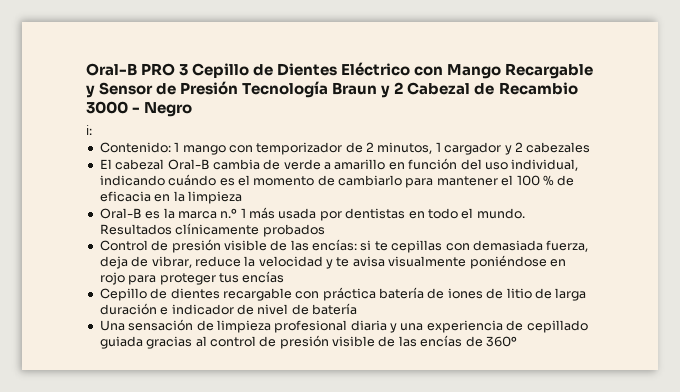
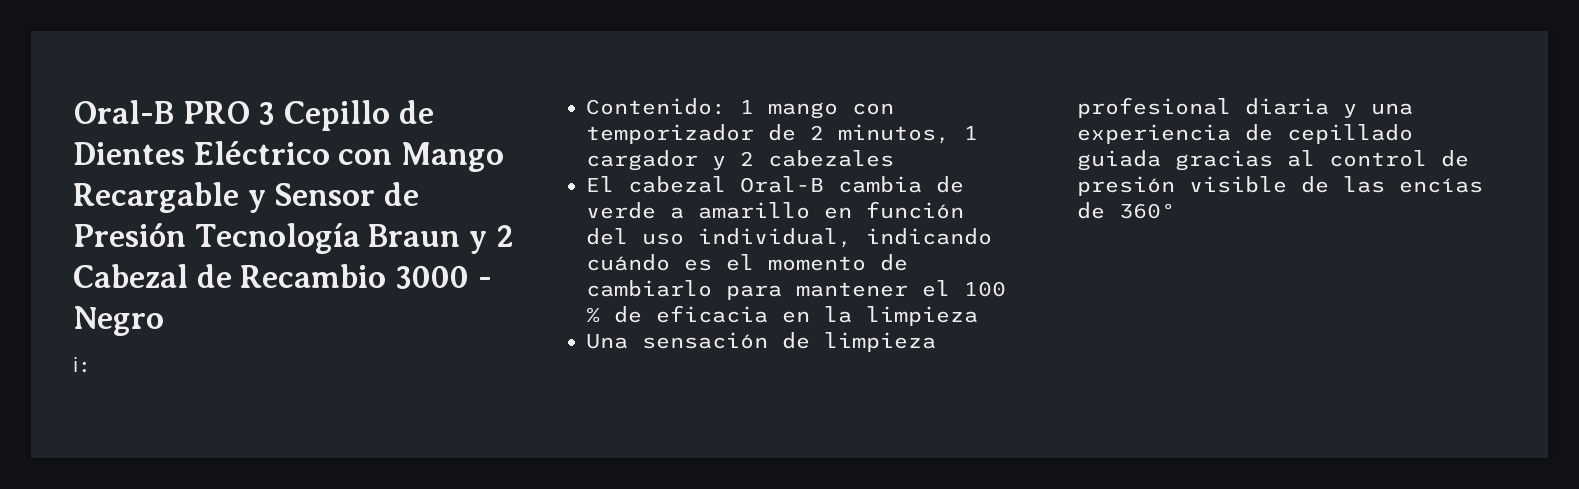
[99,207,525,221] [99,223,325,237] [99,239,589,253] [99,255,566,269] [99,271,285,285] [99,287,587,301] [99,303,357,315] // Oral-B es la marca n.º 1 más usada por dentistas en todo el mundo. Resultados clínicamente probados // Control de presión visible de las encías: si te cepillas con demasiada fuerza, deja de vibrar, reduce la velocidad y te avisa visualmente poniéndose en rojo para proteger tus encías // Cepillo de dientes recargable con práctica batería de iones de litio de larga duración e indicador de nivel de batería -> (978, 316) none

